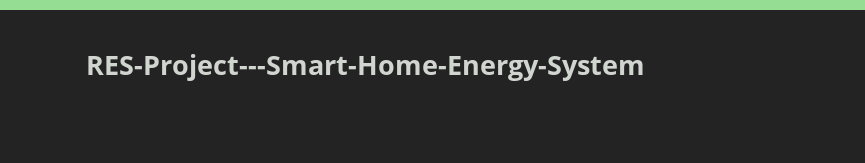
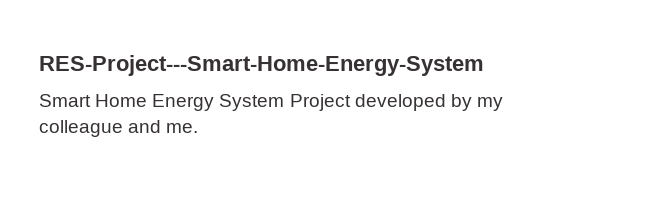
(645, 67) none -> [39,94,503,111] [39,120,199,137] // Smart Home Energy System Project developed by my colleague and me.

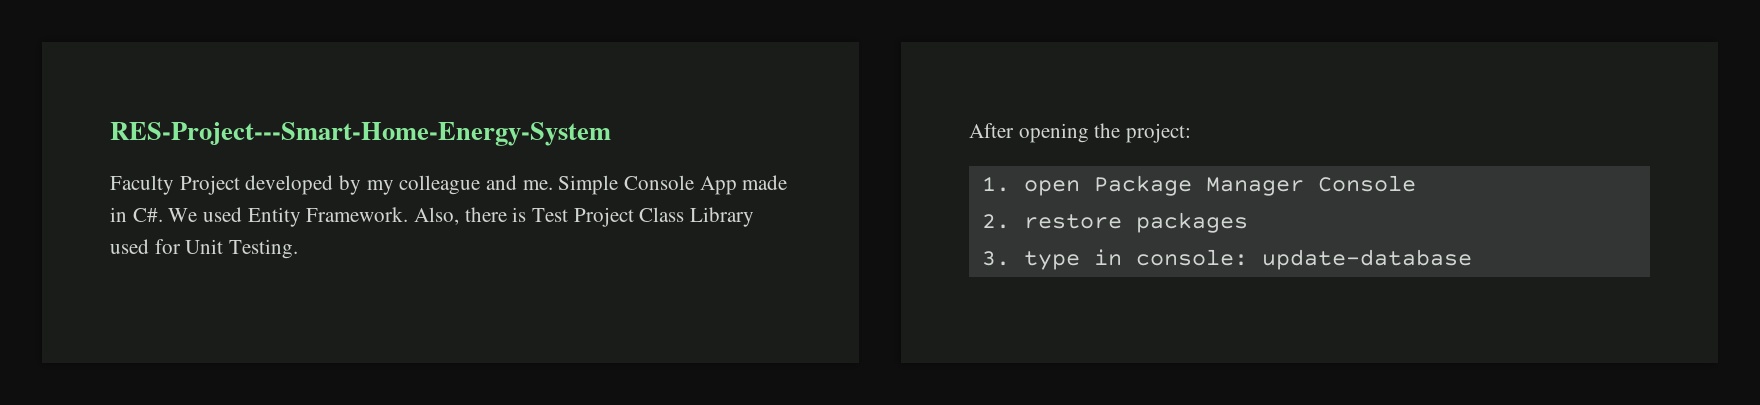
[39,94,285,111] Smart Home Energy System -> [110,175,174,195] Faculty
(199, 128) none -> [558,175,788,195] [110,207,755,227] [110,239,299,259] [969,123,1192,143] [981,175,1416,196] [981,212,1248,233] [981,249,1472,270] Simple Console App made in C#. We used Entity Framework. Also, there is Test Project Class Library used for Unit Testing. // After opening the project: // 1. open Package Manager Console // 2. restore packages // 3. type in console: update-database

